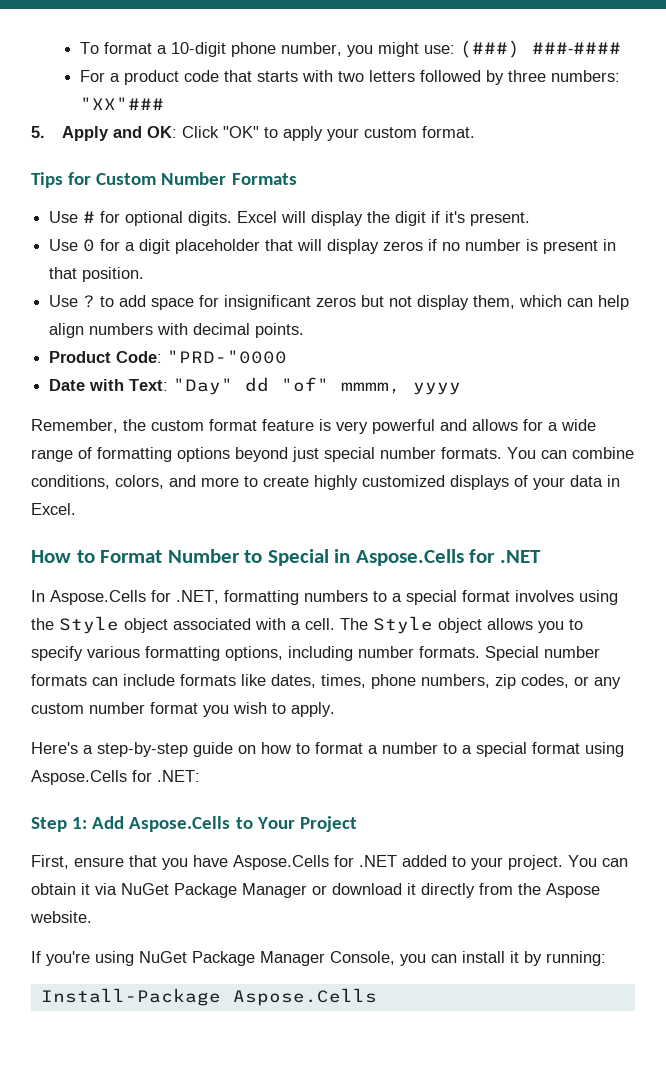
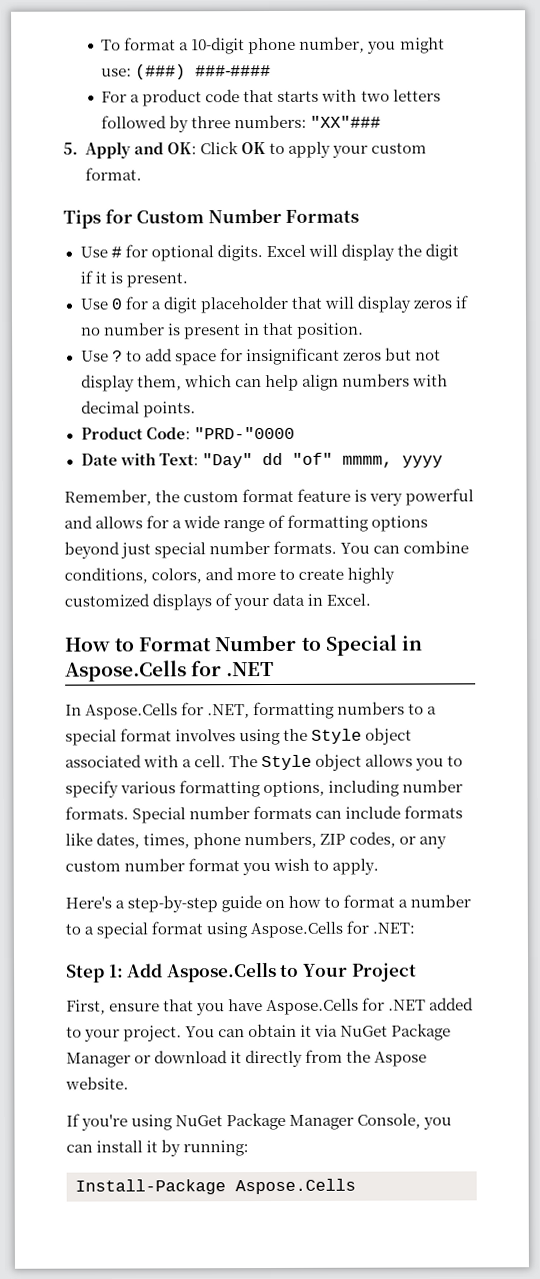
[223,126,260,138] "OK" -> [240,142,266,155] OK
[445,211,466,223] it's -> [94,271,123,284] it is
[495,674,516,689] zip -> [320,833,347,845] ZIP

